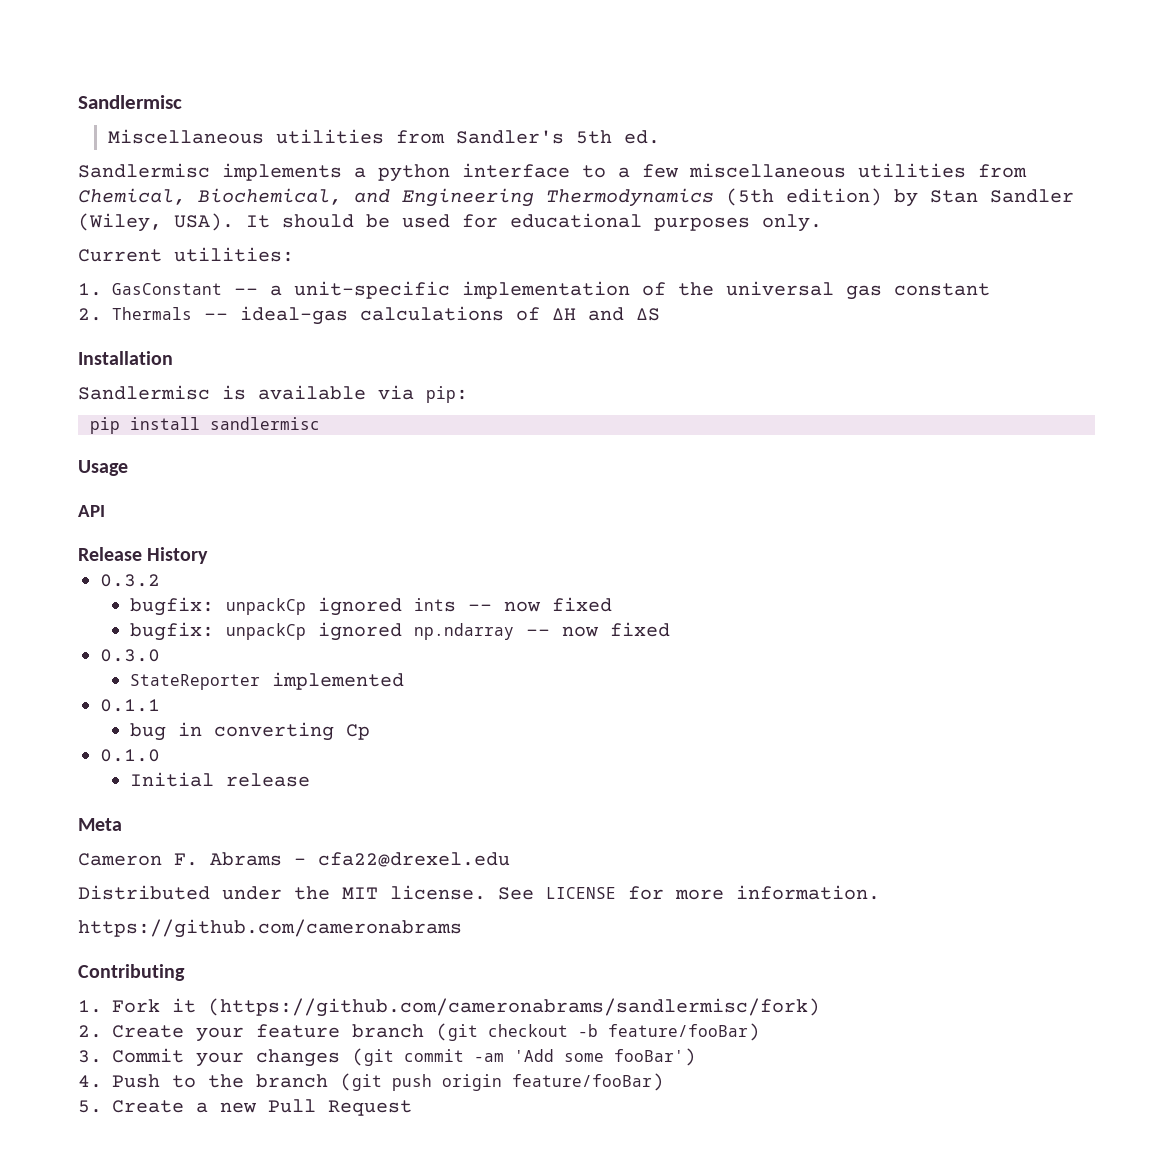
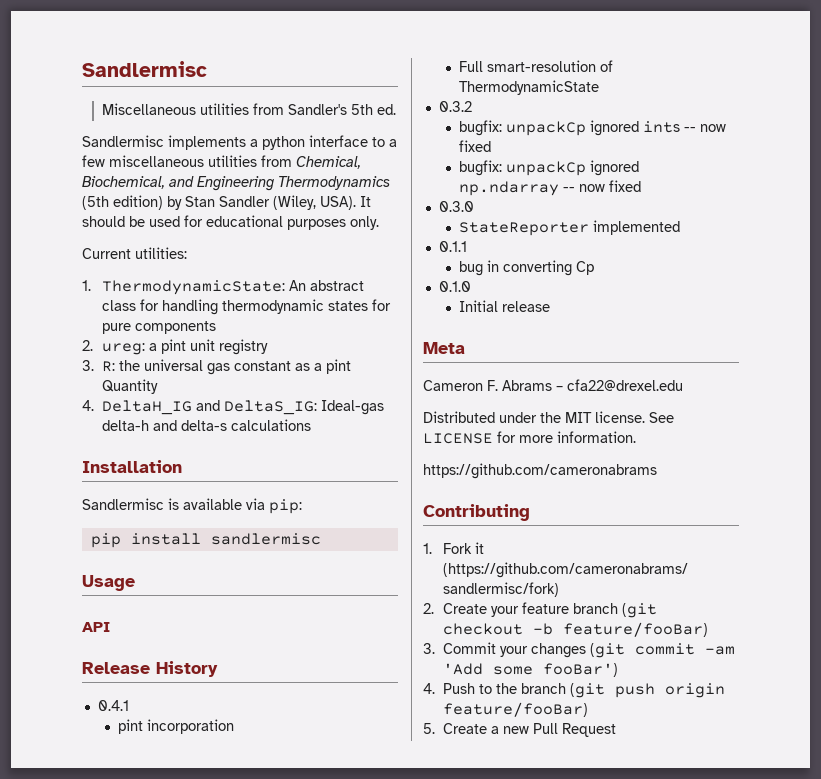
[112,281,990,300] [78,306,660,325] GasConstant -- a unit-specific implementation of the universal gas constant // 2. Thermals -- ideal-gas calculations of ΔH and ΔS -> [102,280,365,295] [102,299,392,315] [102,321,217,334] [82,339,269,355] [82,359,352,375] [102,379,159,394] [82,400,385,415] [102,419,312,431] ThermodynamicState: An abstract class for handling thermodynamic states for pure components // 2. ureg: a pint unit registry // 3. R: the universal gas constant as a pint Quantity // 4. DeltaH_IG and DeltaS_IG: Ideal-gas delta-h and delta-s calculations
(209, 555) none -> [97,700,129,711] [118,719,235,734] [459,60,614,72] [459,80,600,95] // 0.4.1 // pint incorporation // Full smart-resolution of ThermodynamicState

